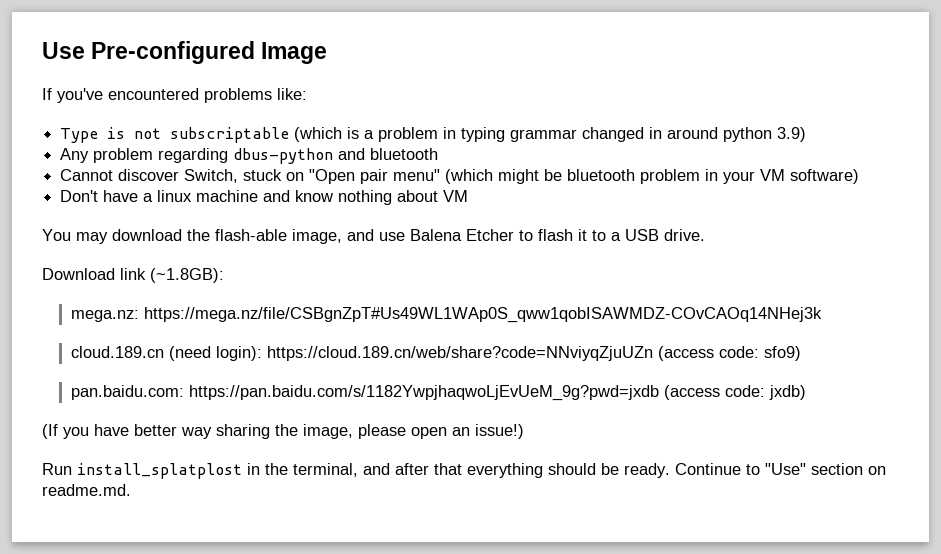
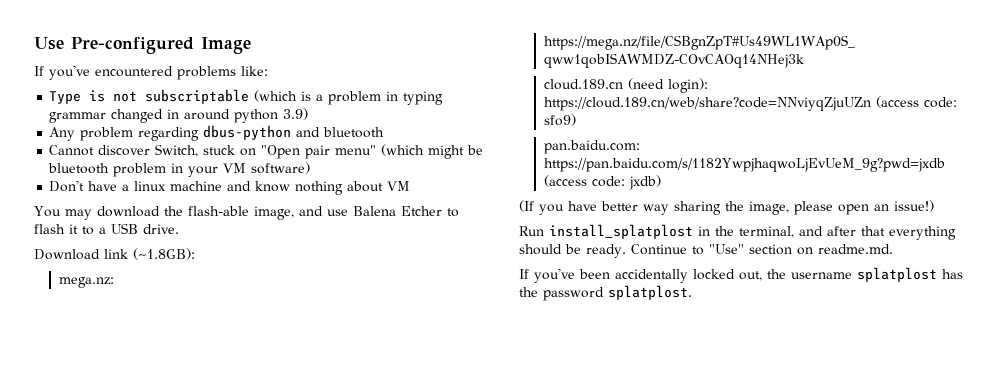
(131, 490) none -> [519,267,963,283] [519,285,692,301] // If you've been accidentally locked out, the username splatplost has the password splatplost.

